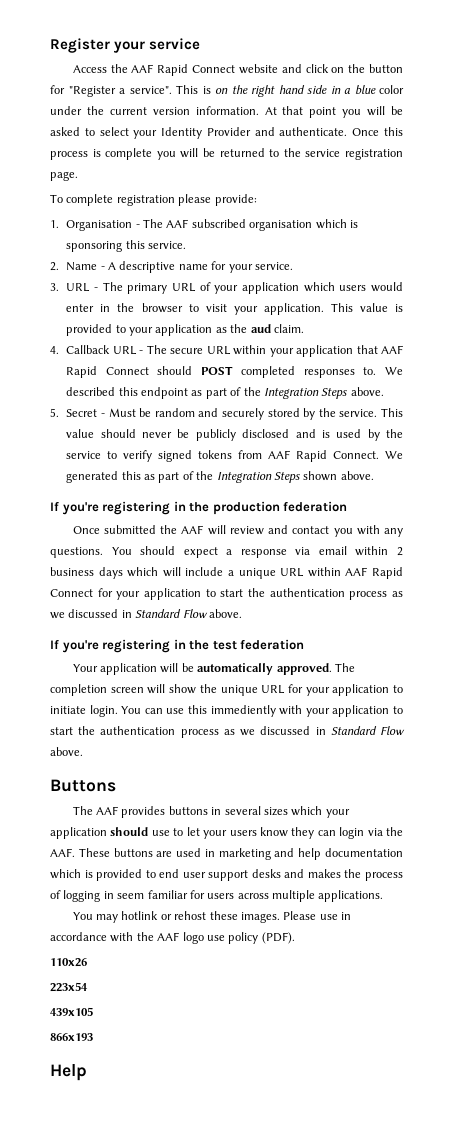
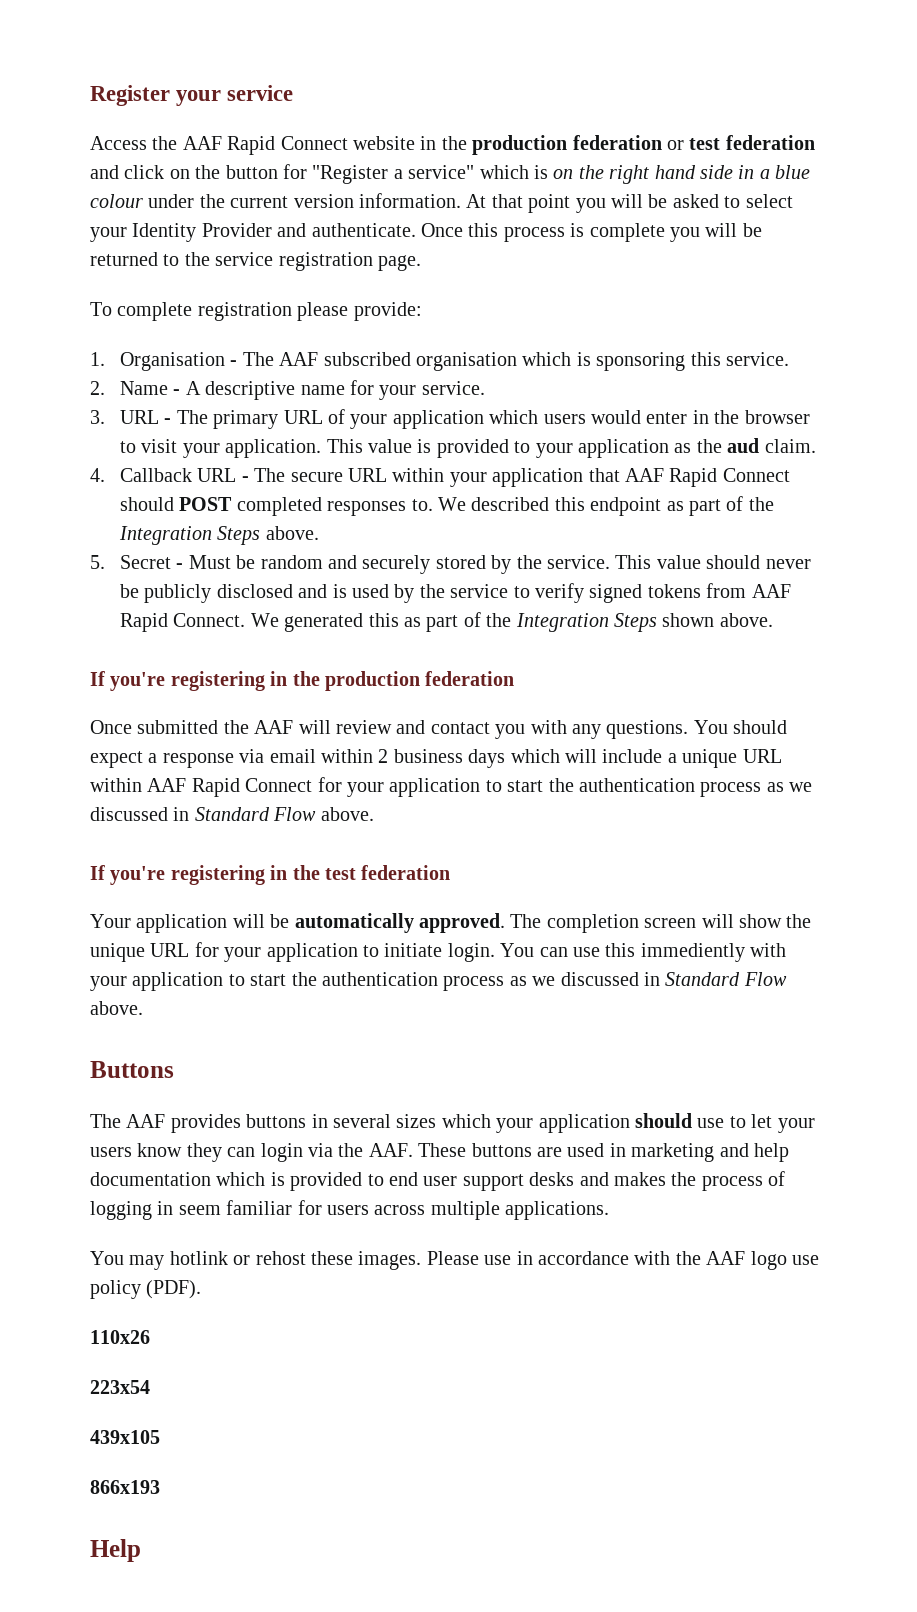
(278, 69) none -> [420,135,815,155] in the production federation or test federation
[129,85,198,94] service". This -> [408,165,529,179] service" which
[379,85,404,94] color -> [90,194,143,208] colour

